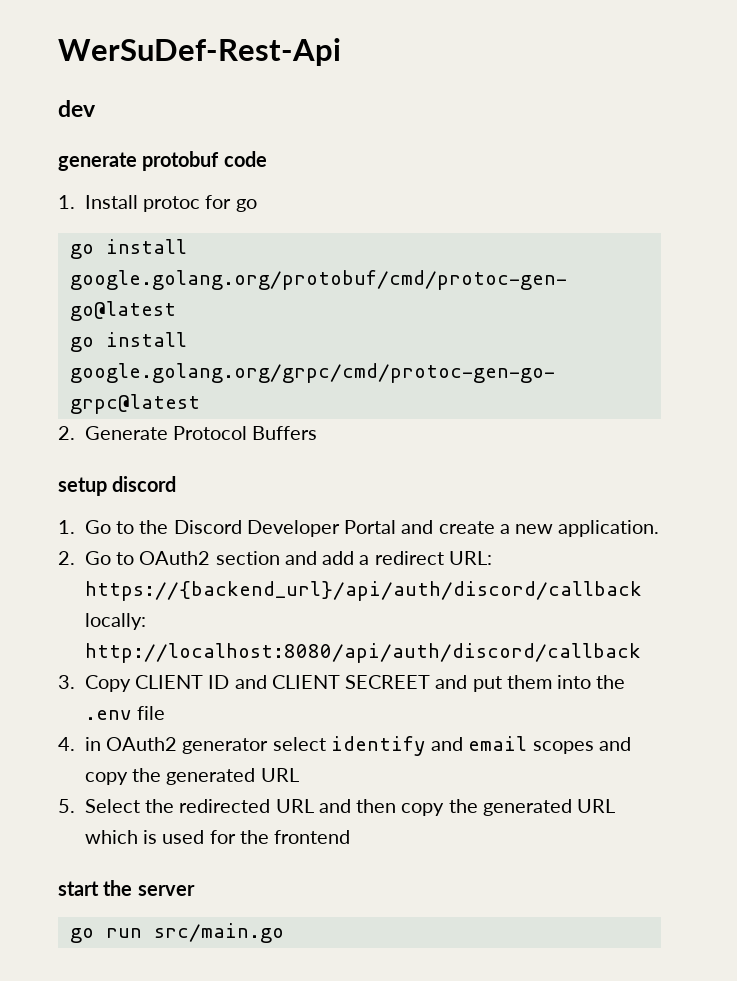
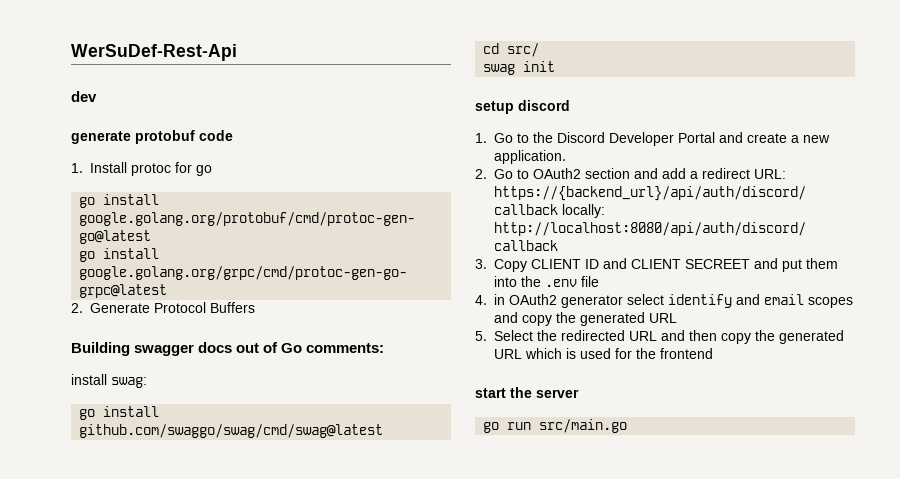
(318, 433) none -> [71,342,385,356] [71,374,147,388] [79,406,160,420] [79,424,384,438] [483,43,540,57] [483,61,556,75] // Building swagger docs out of Go comments: // install swag: // go install github.com/swaggo/swag/cmd/swag@latest // cd src/ // swag init

